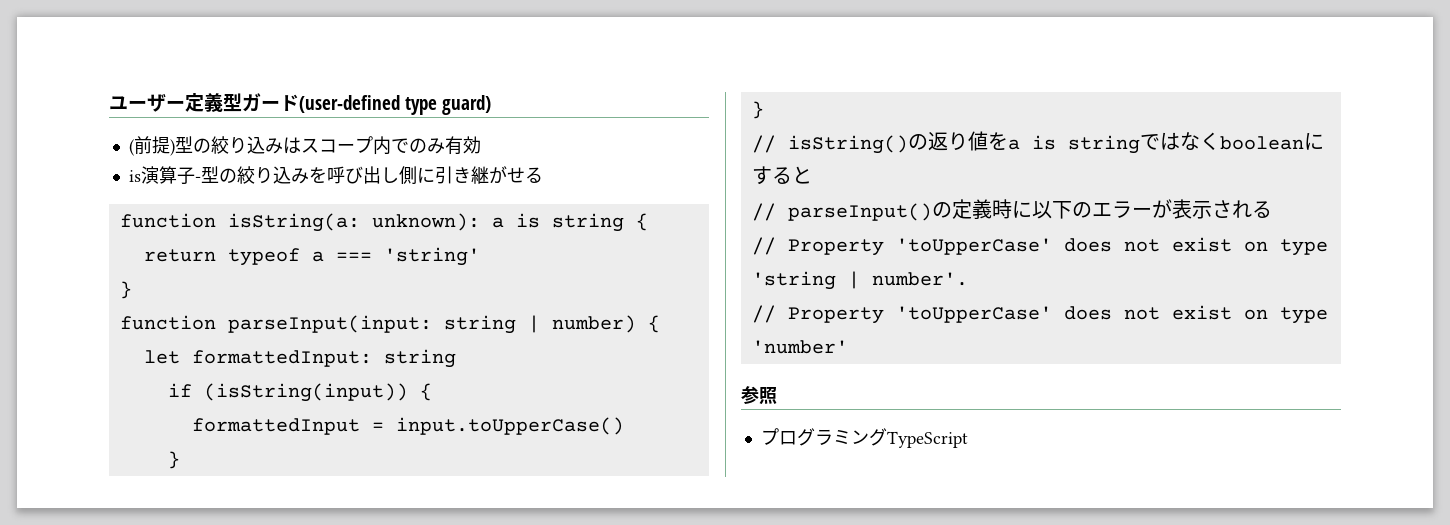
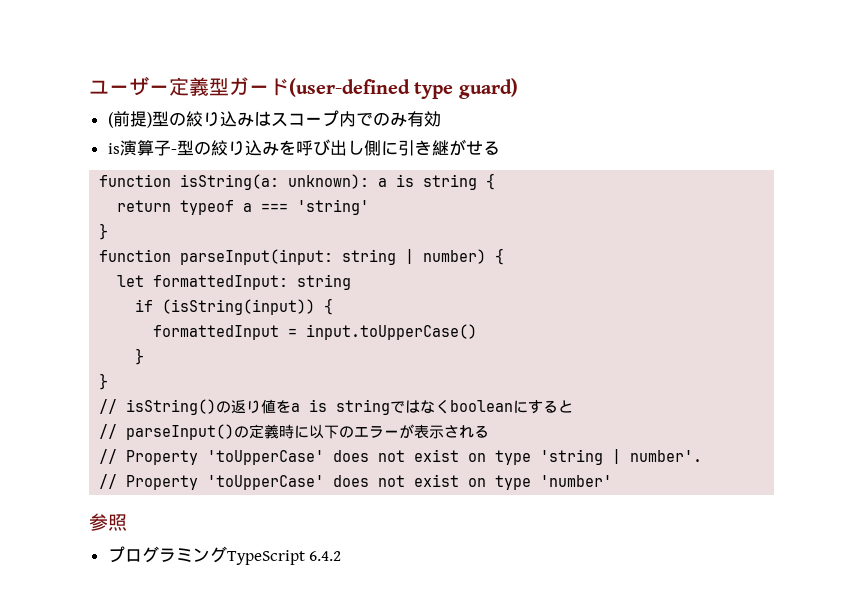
(968, 439) none -> [309,551,342,561] 6.4.2

